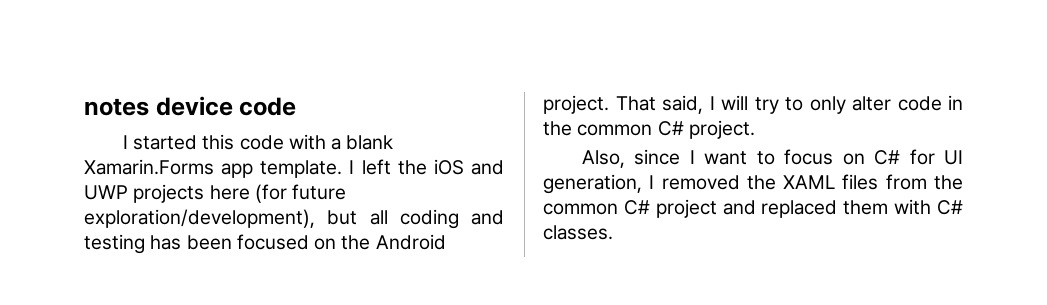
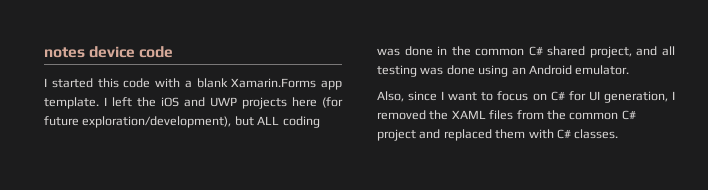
[369,209,504,229] [84,234,446,254] [543,95,963,114] [543,120,755,139] all coding and testing has been focused on the Android project. That said, I will try to only alter code in the common C# project. -> [257,116,320,128] [377,46,675,58] [377,65,630,77] ALL coding was done in the common C# shared project, and all testing was done using an Android emulator.

